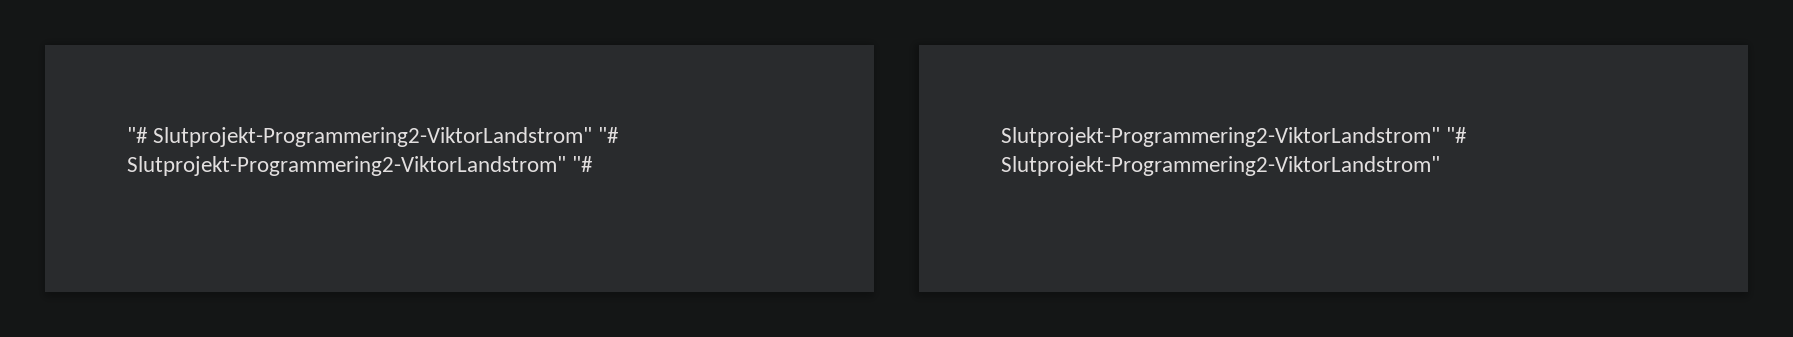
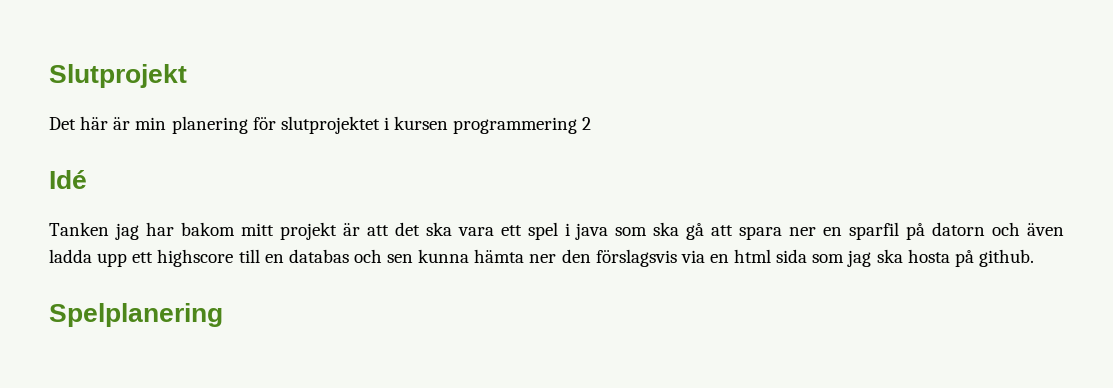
[127,127,620,147] [127,156,594,176] [1001,127,1468,147] [1001,156,1440,176] "# Slutprojekt-Programmering2-ViktorLandstrom" "# Slutprojekt-Programmering2-ViktorLandstrom" "# Slutprojekt-Programmering2-ViktorLandstrom" "# Slutprojekt-Programmering2-ViktorLandstrom" -> [49,64,187,88] [49,116,592,134] [49,170,87,189] [49,222,1064,240] [49,249,1034,267] [49,303,223,327] Slutprojekt // Det här är min planering för slutprojektet i kursen programmering 2 // Idé // Tanken jag har bakom mitt projekt är att det ska vara ett spel i java som ska gå att spara ner en sparfil på datorn och även ladda upp ett highscore till en databas och sen kunna hämta ner den förslagsvis via en html sida som jag ska hosta på github. // Spelplanering

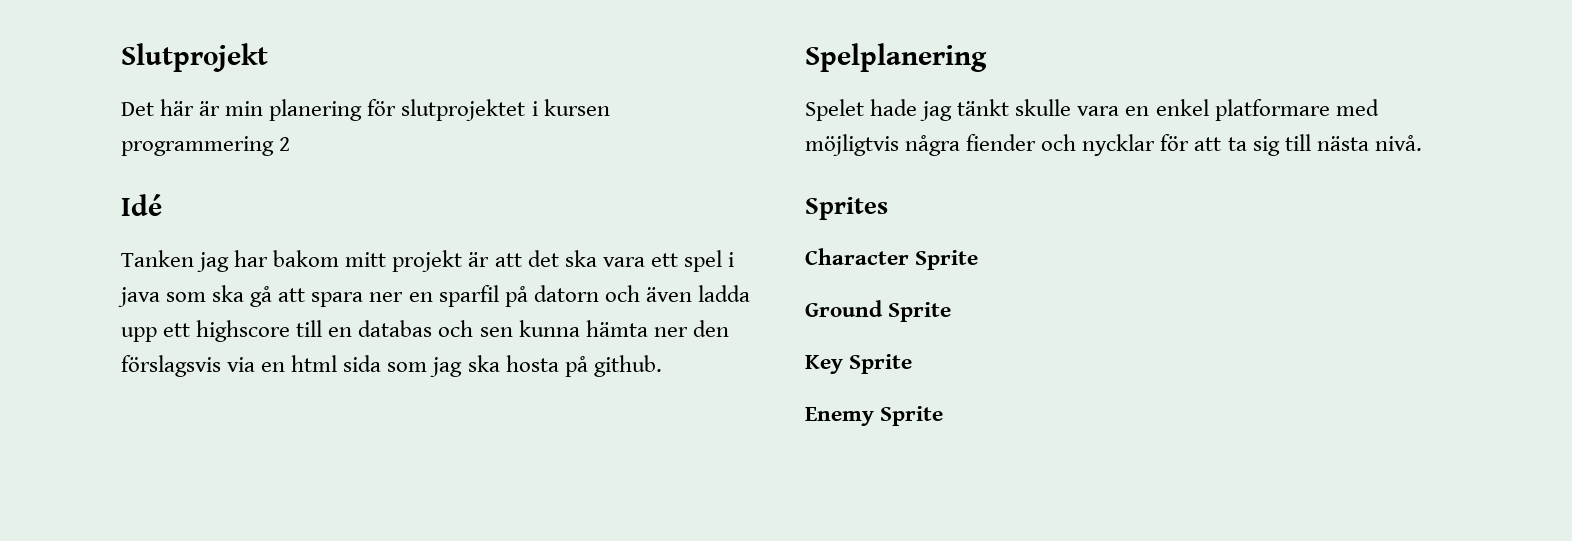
(223, 315) none -> [805,99,1379,121] [805,134,1422,156] [805,197,888,220] [805,248,979,270] [805,300,952,322] [805,354,913,374] [805,406,944,426] // Spelet hade jag tänkt skulle vara en enkel platformare med möjligtvis några fiender och nycklar för att ta sig till nästa nivå. // Sprites // Character Sprite // Ground Sprite // Key Sprite // Enemy Sprite

